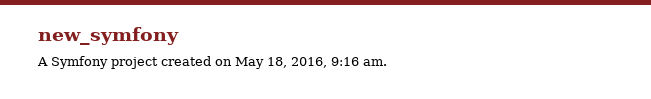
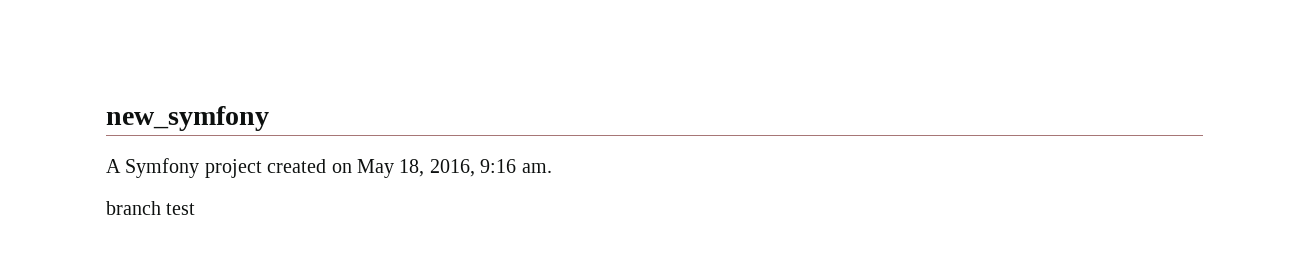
(387, 62) none -> [106,201,196,215] // branch test

